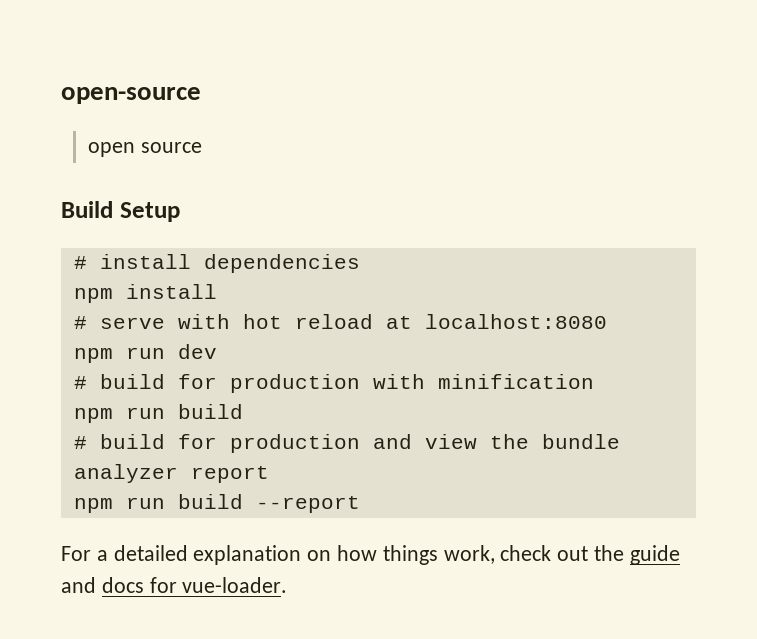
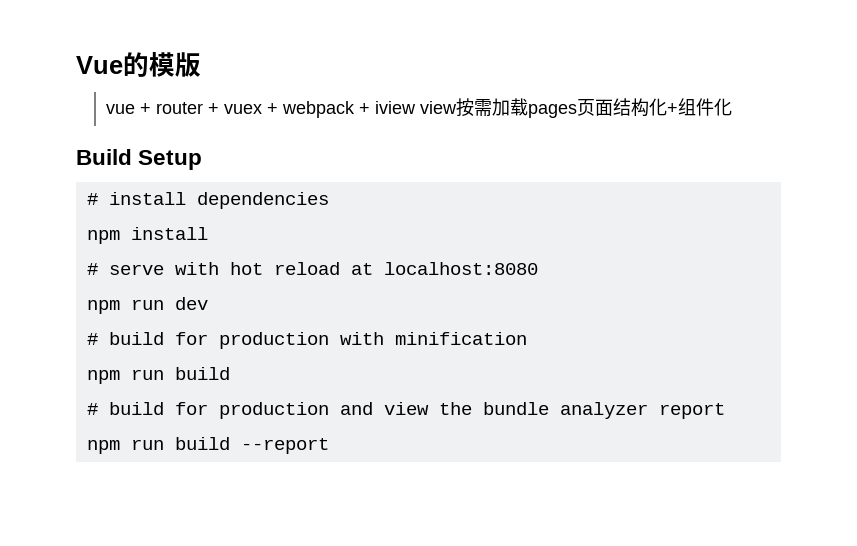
[61,87,201,104] [88,142,203,157] open-source // open source -> [76,52,201,77] [106,98,733,118] Vue的模版 // vue + router + vuex + webpack + iview view按需加载pages页面结构化+组件化
[61,545,680,565] [61,577,288,593] // For a detailed explanation on how things work, check out the guide and docs for vue-loader. -> (329, 446) none

